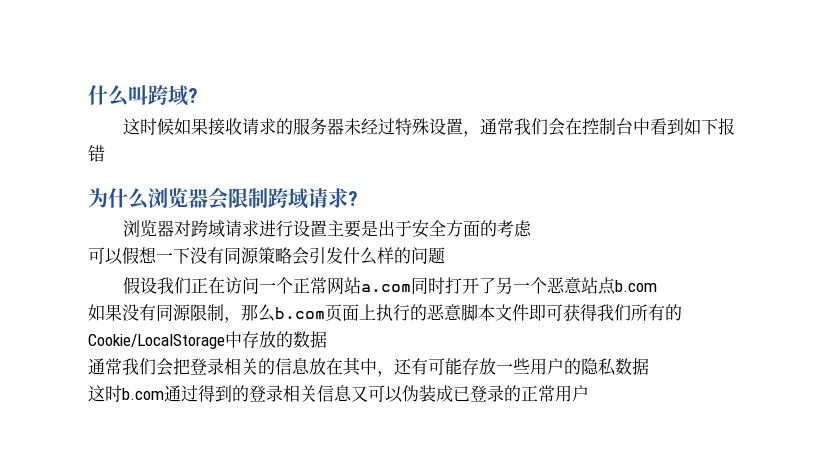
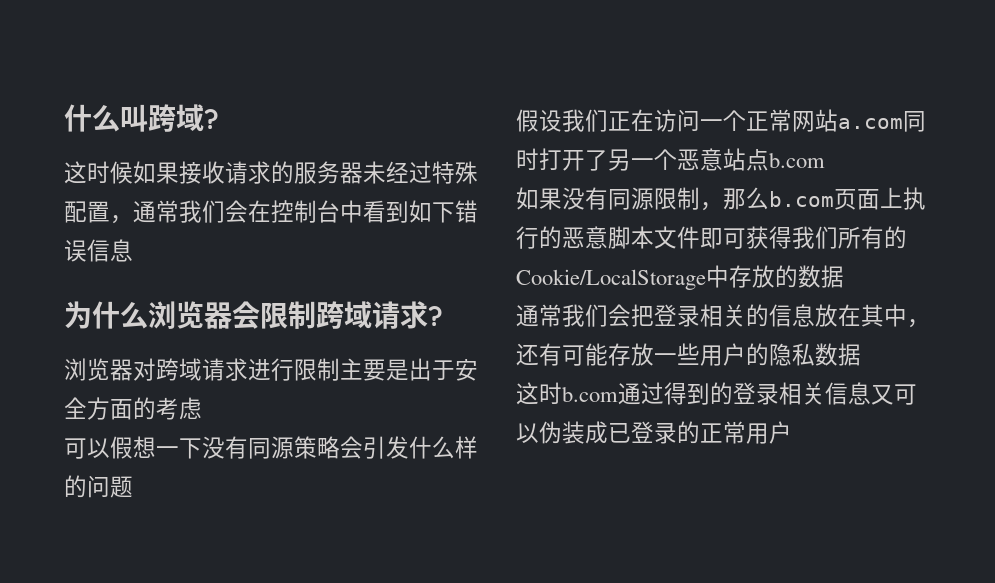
[429,118,447,135] 设 -> [64,201,87,223] 配
[718,118,736,135] 报 -> (455, 212) none
(105, 153) none -> [64,239,133,262] 误信息
[293,220,328,237] 设置 -> [294,358,340,381] 限制

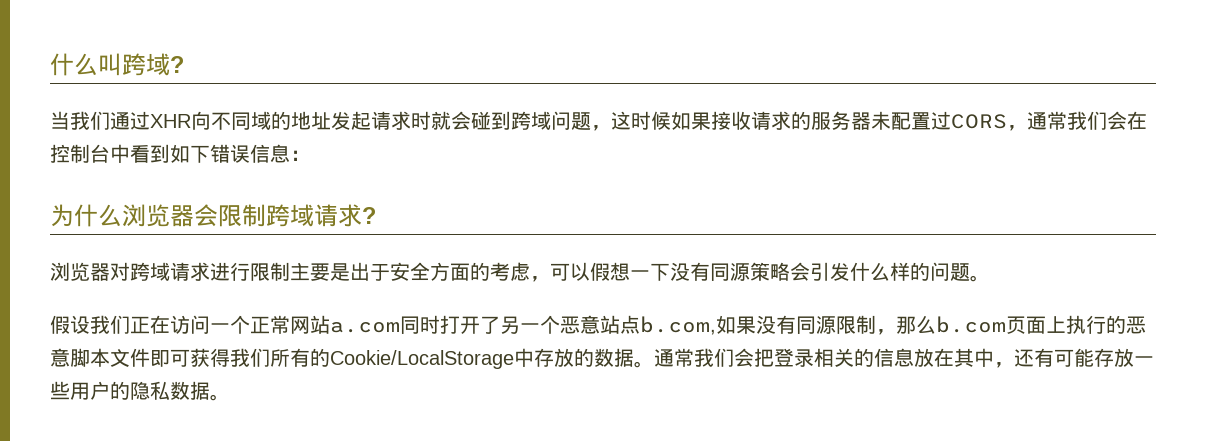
(219, 119) none -> [50,111,611,131] 当我们通过XHR向不同域的地址发起请求时就会碰到跨域问题，
[386,161,478,184] [64,201,110,223] 经过特殊配置 -> [891,111,1007,130] 配置过CORS
(133, 250) none -> [290,150,310,161] ：
(202, 408) // -> [530,276,550,282] ，
(133, 487) none -> [970,275,990,282] 。
[769,152,825,168] b.com // -> [640,316,716,335] b.com,
(844, 276) // -> [634,361,654,368] 。
[516,382,917,405] [516,421,792,444] // 这时b.com通过得到的登录相关信息又可以伪装成已登录的正常用户 -> [210,394,230,401] 。

